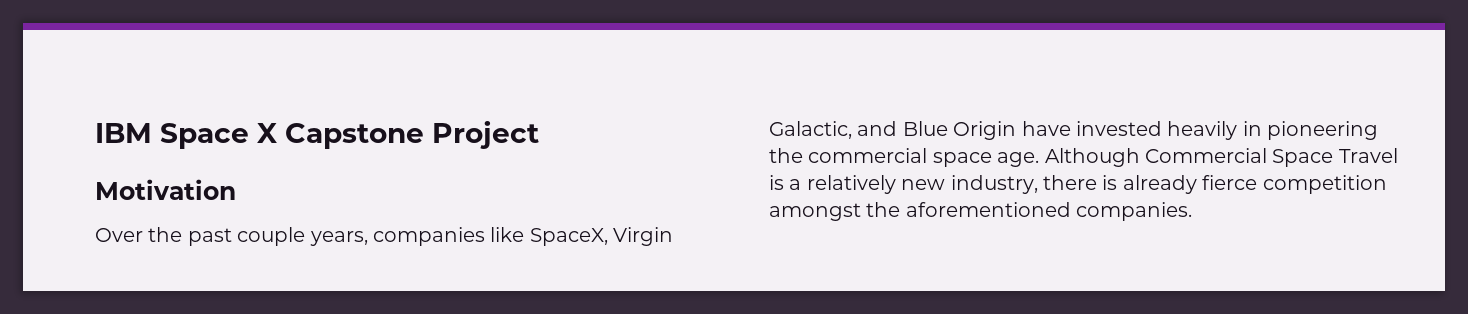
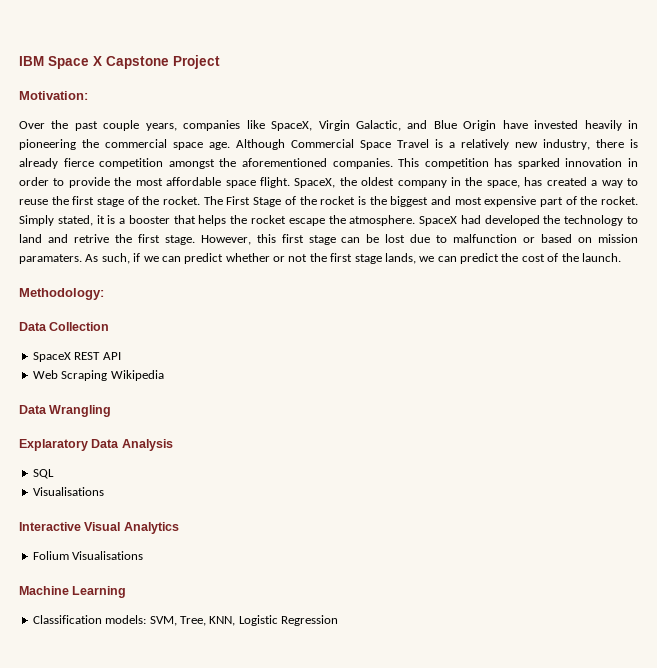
[95,179,236,200] Motivation -> [19,91,88,100] Motivation:
(1193, 211) none -> [398,158,638,169] [19,177,639,188] [19,196,638,207] [19,215,638,226] [19,234,639,245] [19,253,621,264] [19,288,104,300] [19,322,110,331] [32,352,121,362] [32,370,164,381] [19,405,112,417] [19,439,173,451] [32,469,54,479] [32,487,104,496] [19,522,179,534] [32,551,144,560] [19,586,127,598] [32,615,338,626] This competition has sparked innovation in order to provide the most affordable space flight. SpaceX, the oldest company in the space, has created a way to reuse the first stage of the rocket. The First Stage of the rocket is the biggest and most expensive part of the rocket. Simply stated, it is a booster that helps the rocket escape the atmosphere. SpaceX had developed the technology to land and retrive the first stage. However, this first stage can be lost due to malfunction or based on mission paramaters. As such, if we can predict whether or not the first stage lands, we can predict the cost of the launch. // Methodology: // Data Collection // SpaceX REST API // Web Scraping Wikipedia // Data Wrangling // Explaratory Data Analysis // SQL // Visualisations // Interactive Visual Analytics // Folium Visualisations // Machine Learning // Classification models: SVM, Tree, KNN, Logistic Regression

